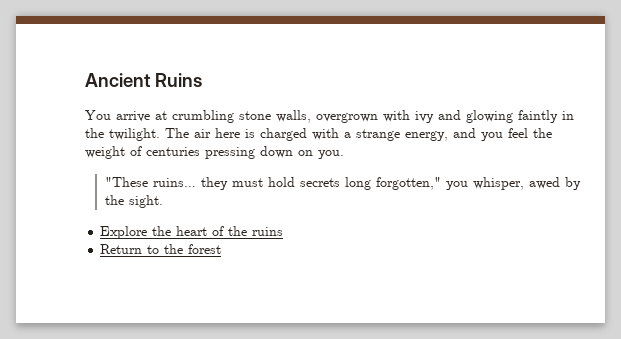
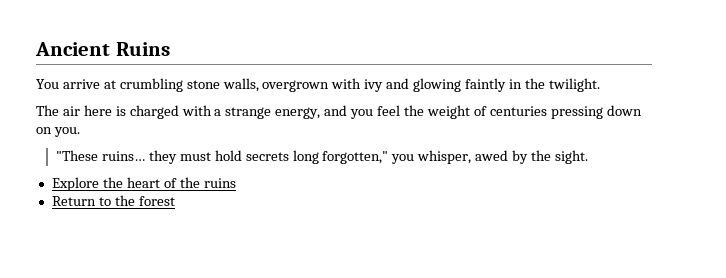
(160, 134) none -> (600, 85) //

